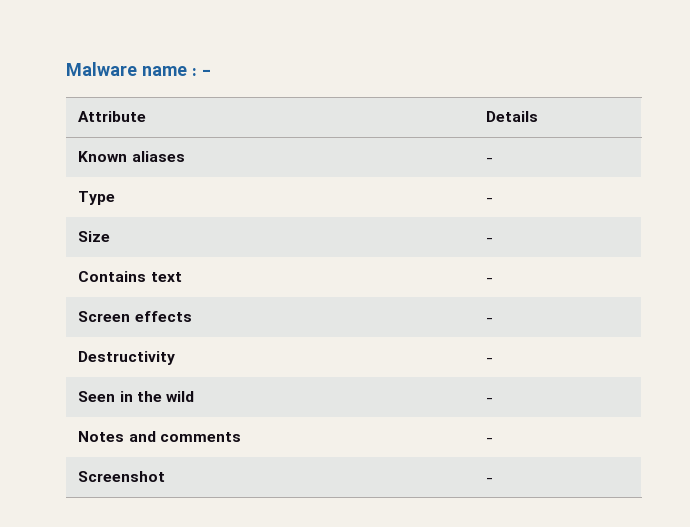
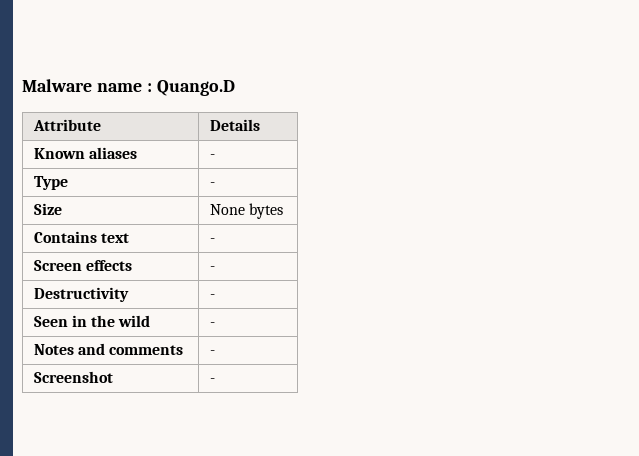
[202,69,211,76] - -> [156,80,235,96] Quango.D
[486,238,494,242] - -> [209,203,284,219] None bytes

